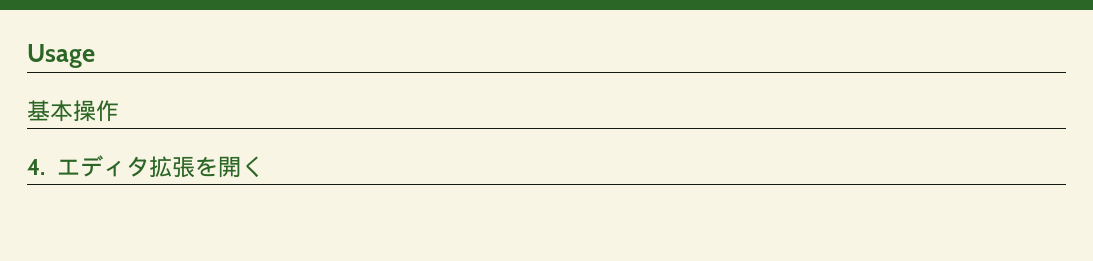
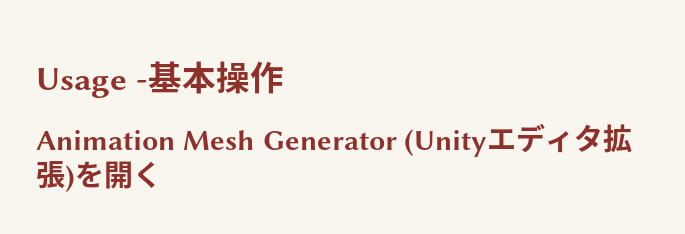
(95, 56) // -> [136,80,149,90] -
[27,159,45,175] 4. -> [36,129,488,157] Animation Mesh Generator (Unity
(196, 167) none -> [65,165,75,192] )

